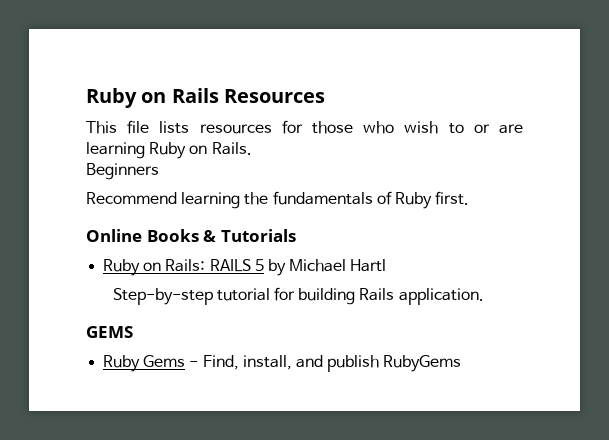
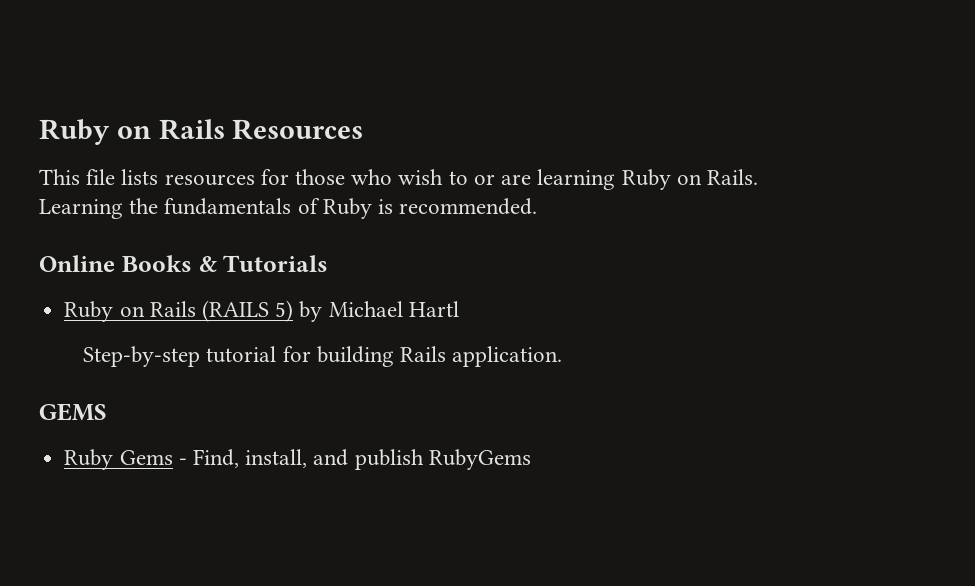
[86,163,159,180] [86,192,241,209] Beginners // Recommend learning -> [39,199,123,219] Learning
[435,191,470,205] first. -> [378,198,538,215] is recommended.
[165,259,264,272] Rails: RAILS 5 -> [149,300,294,322] Rails (RAILS 5)

